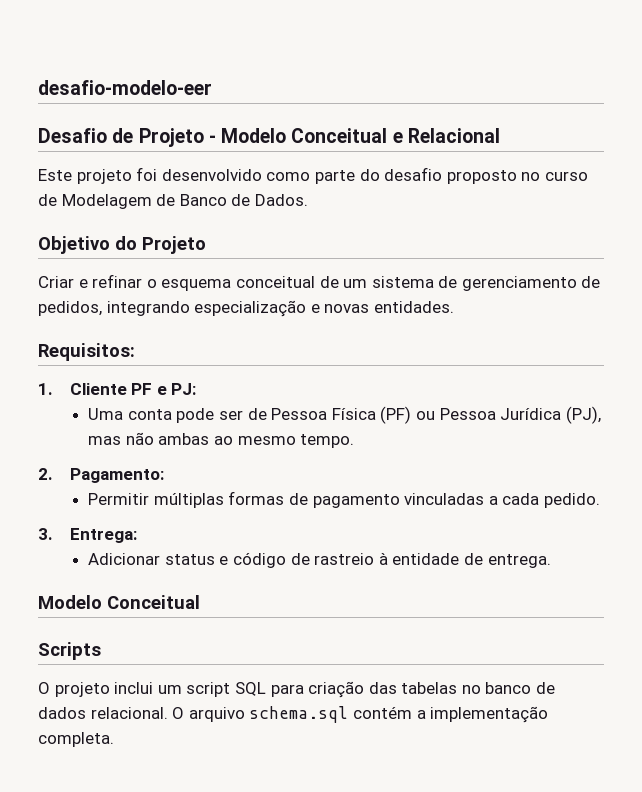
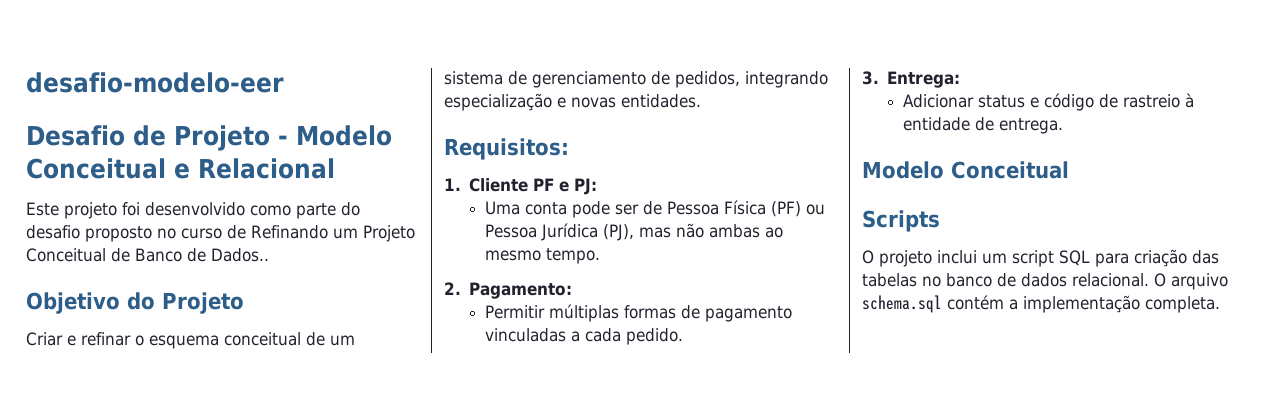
[61,194,152,209] Modelagem -> [251,225,415,242] [26,248,106,262] Refinando um Projeto Conceitual
[254,194,308,206] Dados. -> [211,248,269,262] Dados..

